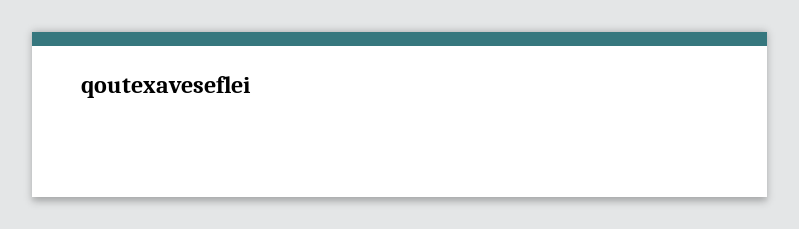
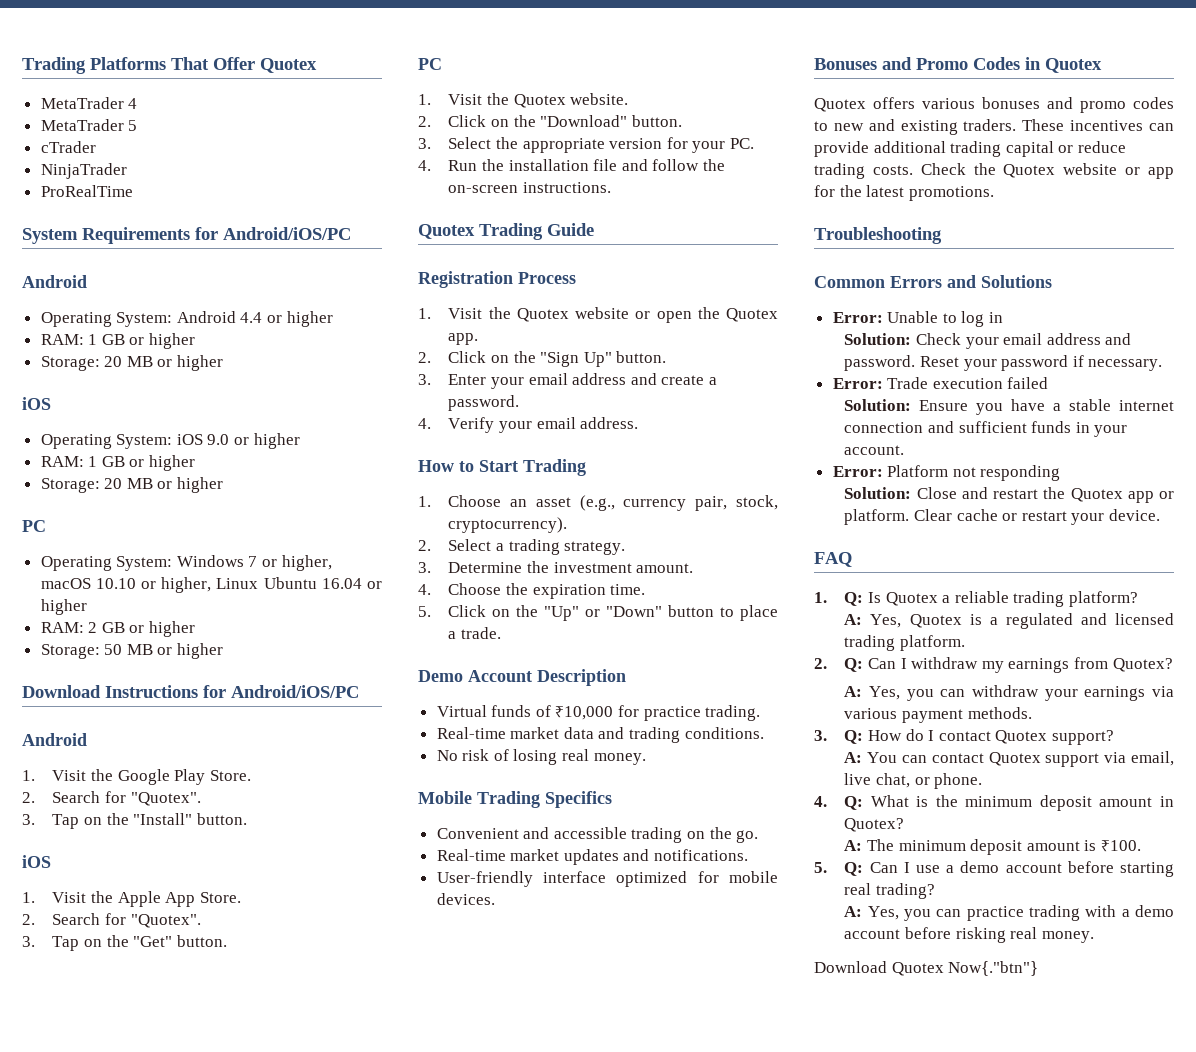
[81,76,251,98] qoutexaveseflei -> [22,57,317,74] [40,97,138,109] [40,119,138,131] [40,141,96,153] [40,163,127,179] [40,185,133,197] [22,227,351,244] [22,275,87,288] [40,311,333,327] [40,333,196,349] [40,355,224,371] [22,397,51,410] [40,433,300,449] [40,455,196,471] [40,477,224,493] [22,520,46,532] [40,555,332,571] [40,577,382,593] [40,599,87,615] [40,621,196,637] [40,643,224,659] [22,685,359,698] [22,733,87,746] [22,769,251,785] [22,791,201,806] [22,813,247,829] [22,855,51,868] [22,891,241,907] [22,913,201,928] [22,935,227,951] [418,58,442,70] [418,93,629,108] [418,115,682,127] [418,137,754,153] [418,159,725,171] [448,182,611,193] [418,223,594,240] [418,271,576,288] [418,307,778,323] [448,333,479,345] [418,351,667,367] [418,373,717,389] [448,395,520,411] [418,417,639,433] [418,459,586,476] [418,495,778,511] [448,517,568,533] [418,539,626,555] [418,561,694,573] [418,583,646,599] [418,605,778,621] [448,627,501,639] [418,669,626,686] [436,705,761,721] [436,727,764,743] [436,749,646,765] [418,791,612,808] [436,827,759,843] [436,849,749,865] [436,871,778,887] [436,893,495,905] [814,57,1102,73] [814,97,1174,113] [814,119,1174,135] [814,141,1126,157] [814,163,1174,179] [814,185,994,201] [814,227,942,244] [814,275,1052,288] [832,311,1004,327] [844,333,1132,349] [844,355,1163,371] [832,377,1049,389] [844,399,1174,415] [844,421,1128,437] [844,445,905,455] [832,465,1061,481] [844,487,1174,503] [844,509,1160,525] [814,552,852,567] [814,591,1138,607] [844,613,1174,629] [844,635,965,651] [814,657,1173,673] [844,685,1174,701] [844,707,1032,723] [814,729,1114,745] [844,751,1174,767] [844,773,983,789] [814,795,1174,811] [844,818,905,832] [844,839,1141,855] [814,861,1174,877] [844,883,935,899] [844,905,1174,921] [844,927,1094,943] [814,961,1039,976] Trading Platforms That Offer Quotex // MetaTrader 4 // MetaTrader 5 // cTrader // NinjaTrader // ProRealTime // System Requirements for Android/iOS/PC // Android // Operating System: Android 4.4 or higher // RAM: 1 GB or higher // Storage: 20 MB or higher // iOS // Operating System: iOS 9.0 or higher // RAM: 1 GB or higher // Storage: 20 MB or higher // PC // Operating System: Windows 7 or higher, macOS 10.10 or higher, Linux Ubuntu 16.04 or higher // RAM: 2 GB or higher // Storage: 50 MB or higher // Download Instructions for Android/iOS/PC // Android // 1. Visit the Google Play Store. // 2. Search for "Quotex". // 3. Tap on the "Install" button. // iOS // 1. Visit the Apple App Store. // 2. Search for "Quotex". // 3. Tap on the "Get" button. // PC // 1. Visit the Quotex website. // 2. Click on the "Download" button. // 3. Select the appropriate version for your PC. // 4. Run the installation file and follow the on-screen instructions. // Quotex Trading Guide // Registration Process // 1. Visit the Quotex website or open the Quotex app. // 2. Click on the "Sign Up" button. // 3. Enter your email address and create a password. // 4. Verify your email address. // How to Start Trading // 1. Choose an asset (e.g., currency pair, stock, cryptocurrency). // 2. Select a trading strategy. // 3. Determine the investment amount. // 4. Choose the expiration time. // 5. Click on the "Up" or "Down" button to place a trade. // Demo Account Description // Virtual funds of ₹10,000 for practice trading. // Real-time market data and trading conditions. // No risk of losing real money. // Mobile Trading Specifics // Convenient and accessible trading on the go. // Real-time market updates and notifications. // User-friendly interface optimized for mobile devices. // Bonuses and Promo Codes in Quotex // Quotex offers various bonuses and promo codes to new and existing traders. These incentives can provide additional trading capital or reduce trading costs. Check the Quotex website or app for the latest promotions. // Troubleshooting // Common Errors and Solutions // Error: Unable to log in // Solution: Check your email address and password. Reset your password if necessary. // Error: Trade execution failed // Solution: Ensure you have a stable internet connection and sufficient funds in your account. // Error: Platform not responding // Solution: Close and restart the Quotex app or platform. Clear cache or restart your device. // FAQ // 1. Q: Is Quotex a reliable trading platform? // A: Yes, Quotex is a regulated and licensed trading platform. // 2. Q: Can I withdraw my earnings from Quotex? // A: Yes, you can withdraw your earnings via various payment methods. // 3. Q: How do I contact Quotex support? // A: You can contact Quotex support via email, live chat, or phone. // 4. Q: What is the minimum deposit amount in Quotex? // A: The minimum deposit amount is ₹100. // 5. Q: Can I use a demo account before starting real trading? // A: Yes, you can practice trading with a demo account before risking real money. // Download Quotex Now{."btn"}

